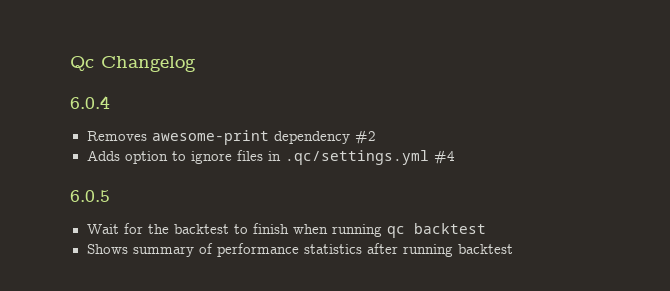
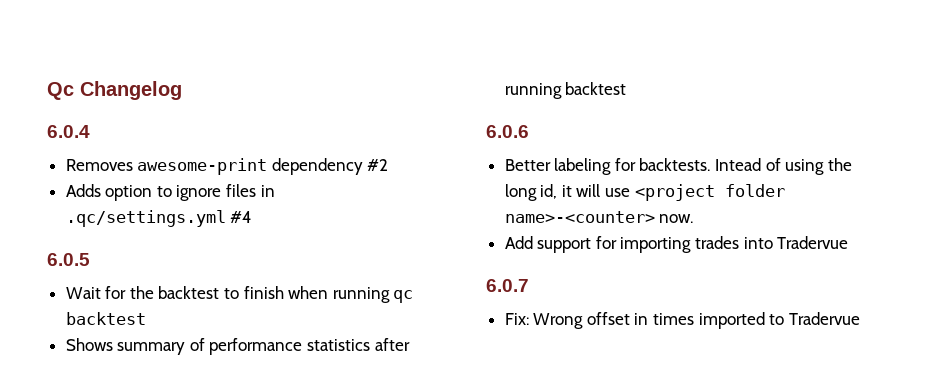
(513, 249) none -> [486,125,529,138] [504,158,852,175] [504,184,785,201] [504,211,694,223] [504,236,849,253] [486,279,529,292] [504,312,860,329] // 6.0.6 // Better labeling for backtests. Intead of using the long id, it will use <project folder name>-<counter> now. // Add support for importing trades into Tradervue // 6.0.7 // Fix: Wrong offset in times imported to Tradervue

